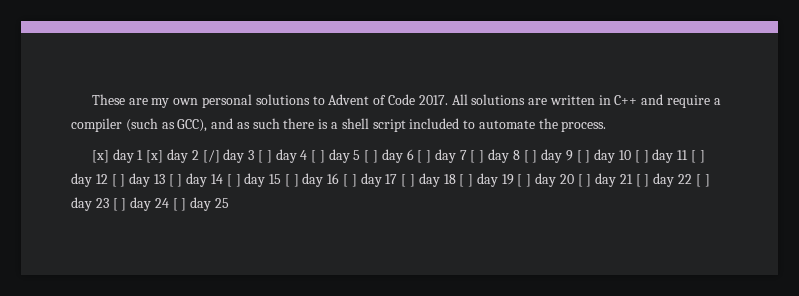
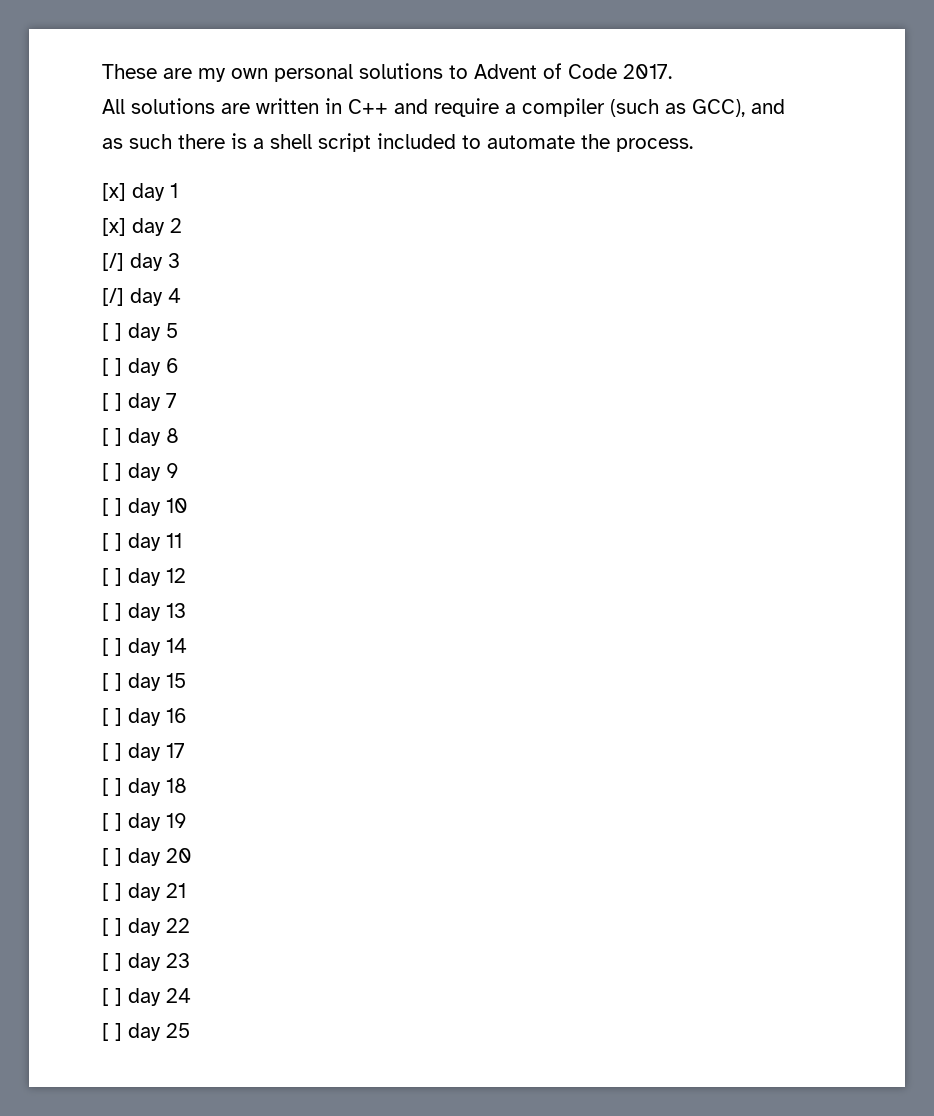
(448, 100) none -> (672, 71) //
(144, 155) none -> (178, 190) //
(199, 155) none -> (182, 225) //
[257,150,272,163] [ ] -> [102,288,124,306] // [/]
(308, 155) none -> (181, 295) //
(361, 155) none -> (178, 330) //
(414, 154) none -> (179, 365) //
(467, 155) none -> (177, 400) //
(520, 155) none -> (179, 435) //
(573, 155) none -> (179, 470) //
(631, 155) none -> (188, 505) //
(689, 155) none -> (182, 540) //
(108, 179) none -> (186, 575) //
(165, 179) none -> (186, 610) //
(224, 179) none -> (187, 645) //
(282, 179) none -> (186, 680) //
(340, 178) none -> (187, 715) //
(398, 179) none -> (185, 750) //
(456, 179) none -> (187, 785) //
(514, 179) none -> (187, 820) //
(574, 179) none -> (192, 855) //
(633, 179) none -> (186, 890) //
(692, 179) none -> (190, 925) //
(109, 203) none -> (190, 960) //
(169, 203) none -> (191, 995) //

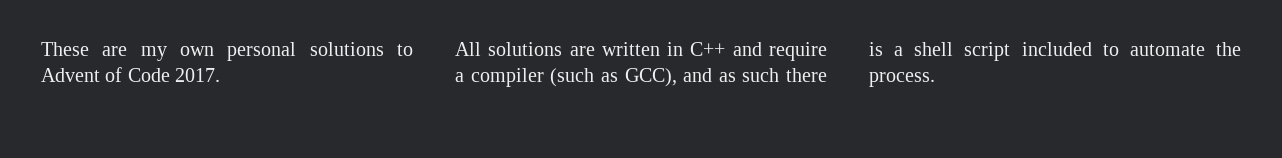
[102,183,178,201] [102,218,182,236] [102,253,180,271] [102,288,181,306] [102,323,178,341] [102,358,179,376] [102,393,177,411] [102,428,179,446] [102,463,179,481] [102,498,188,516] [102,533,182,551] [102,568,186,586] [102,603,186,621] [102,638,187,656] [102,673,186,691] [102,708,187,726] [102,743,185,761] [102,778,187,796] [102,813,187,831] [102,848,192,866] [102,883,186,901] [102,918,190,936] [102,953,190,971] [102,988,191,1006] [102,1023,190,1041] // [x] day 1 // [x] day 2 // [/] day 3 // [/] day 4 // [ ] day 5 // [ ] day 6 // [ ] day 7 // [ ] day 8 // [ ] day 9 // [ ] day 10 // [ ] day 11 // [ ] day 12 // [ ] day 13 // [ ] day 14 // [ ] day 15 // [ ] day 16 // [ ] day 17 // [ ] day 18 // [ ] day 19 // [ ] day 20 // [ ] day 21 // [ ] day 22 // [ ] day 23 // [ ] day 24 // [ ] day 25 -> (935, 79) none

